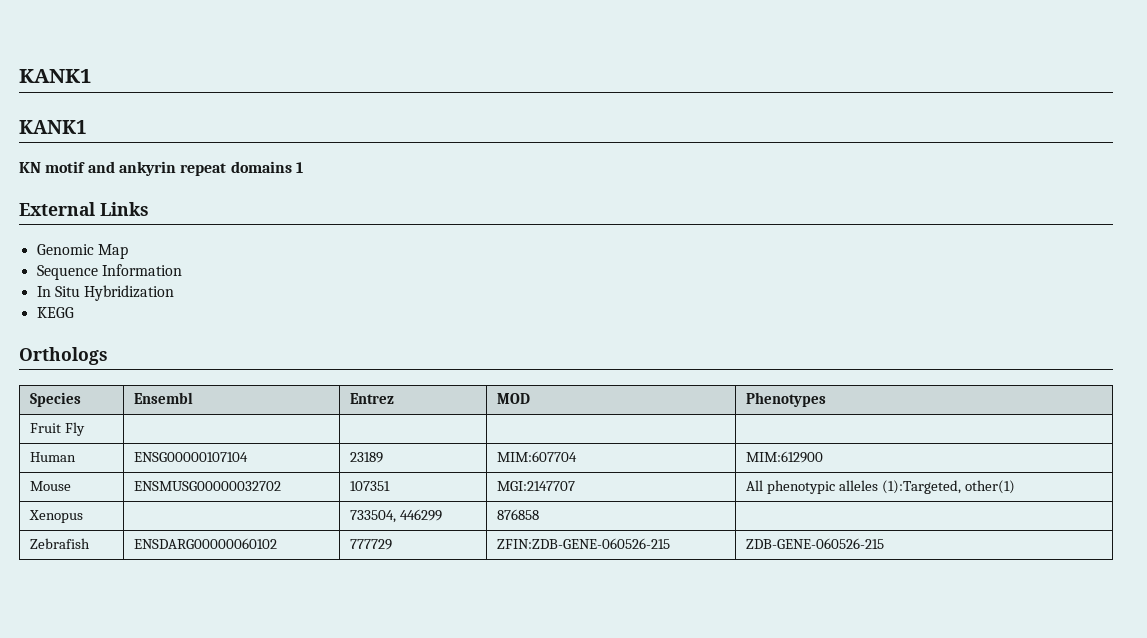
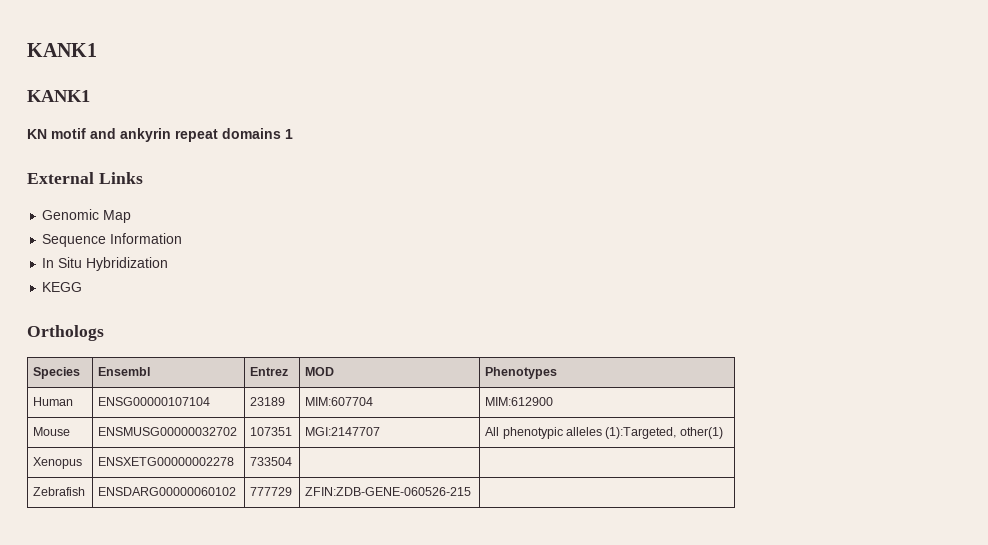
[30,422,86,436] // Fruit Fly | | | | -> (558, 373) none
[350,509,443,523] [497,509,540,520] | 733504, 446299 | 876858 -> [98,457,235,466] [250,457,293,466] ENSXETG00000002278 | 733504 |
[746,538,885,549] ZDB-GENE-060526-215 -> (472, 491) none

